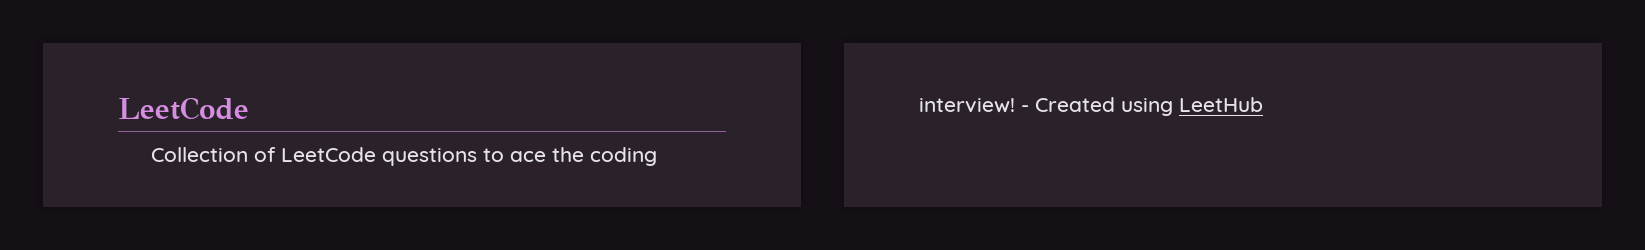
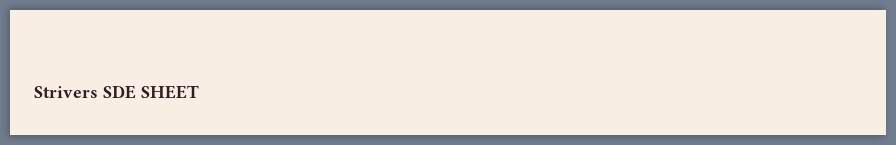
[118,97,249,120] [151,147,658,166] [919,97,1263,116] LeetCode // Collection of LeetCode questions to ace the coding interview! - Created using LeetHub -> [34,85,199,99] Strivers SDE SHEET

